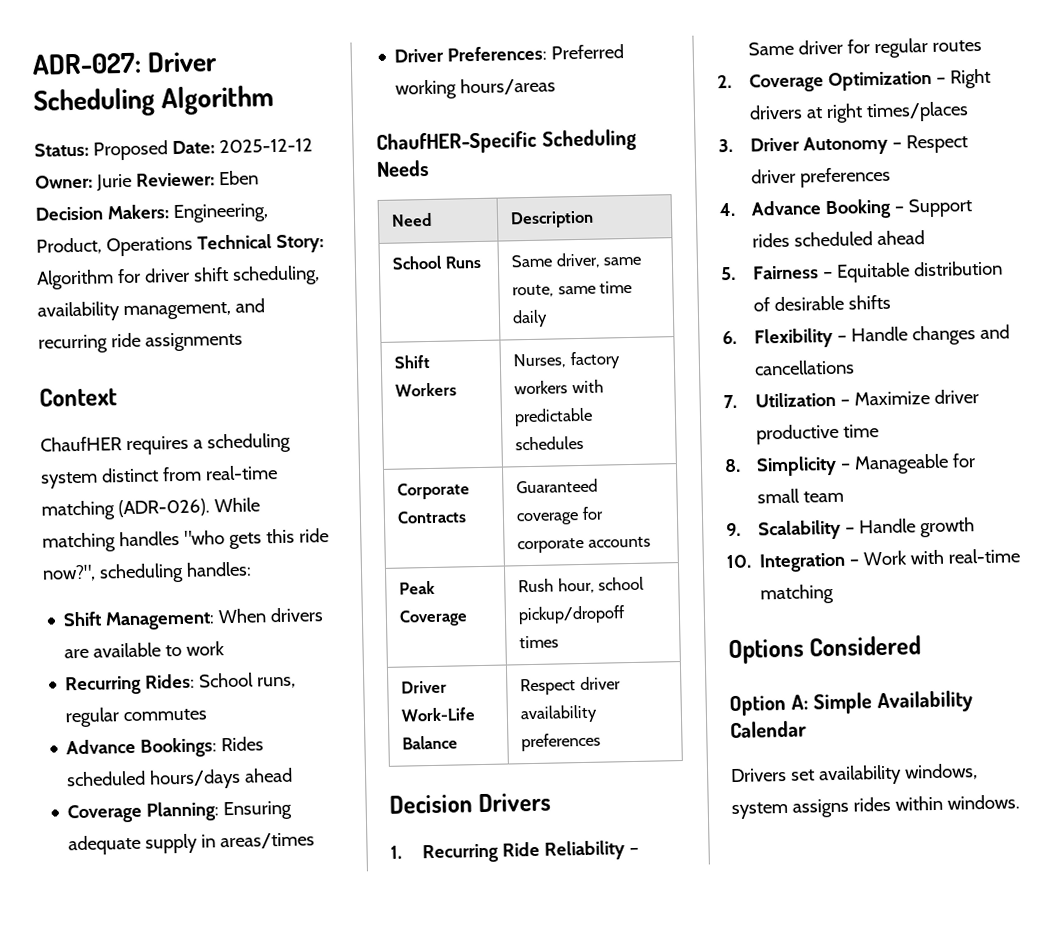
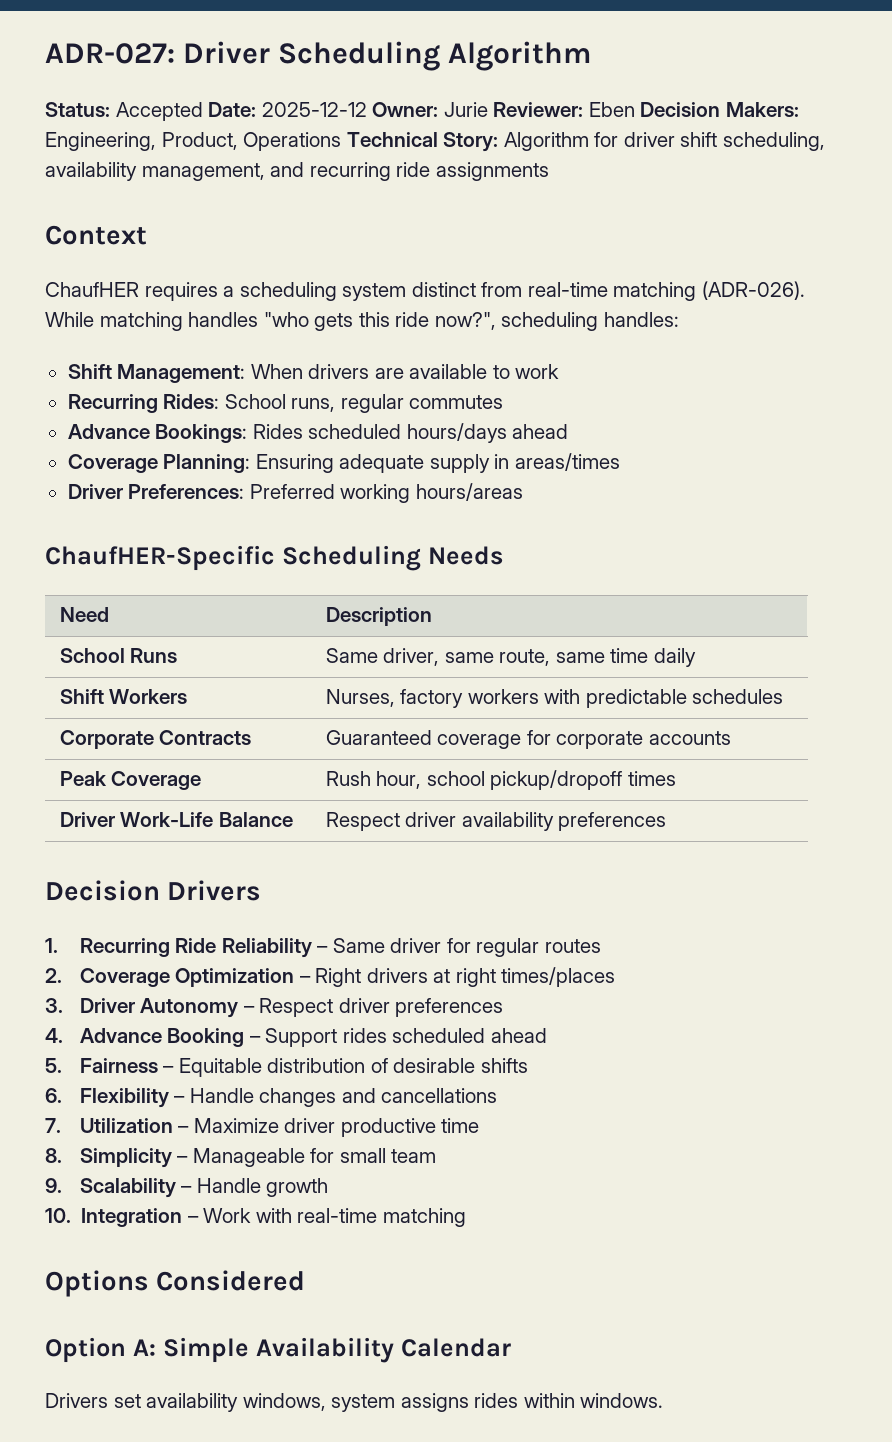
[92,140,168,161] Proposed -> [115,102,203,121] Accepted

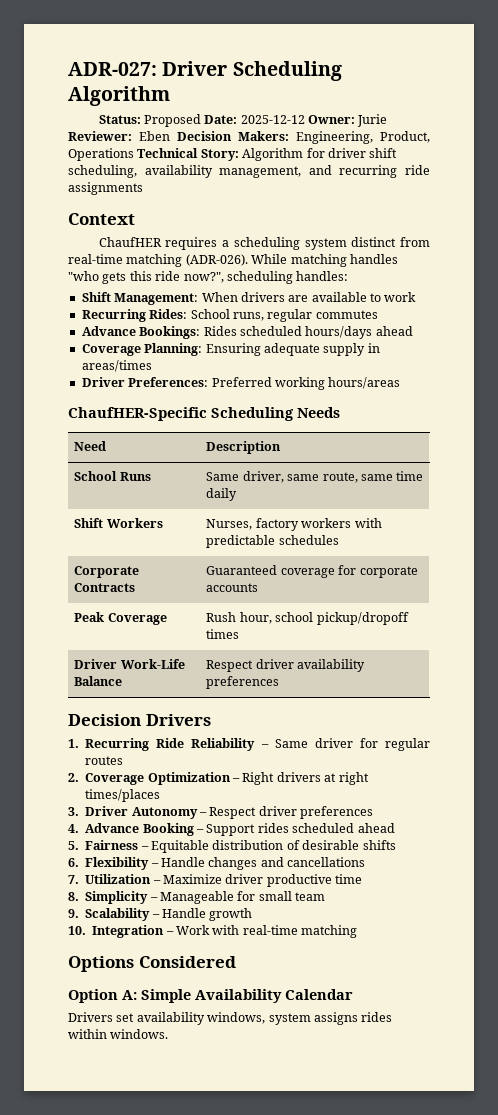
[115,102,203,121] Accepted -> [143,114,201,127] Proposed

